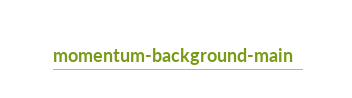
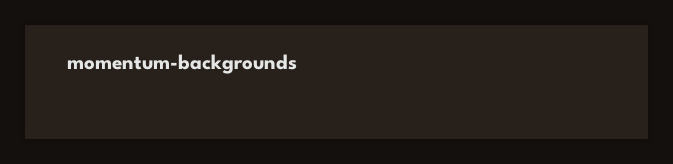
[53,48,293,65] momentum-background-main -> [67,54,297,74] momentum-backgrounds

